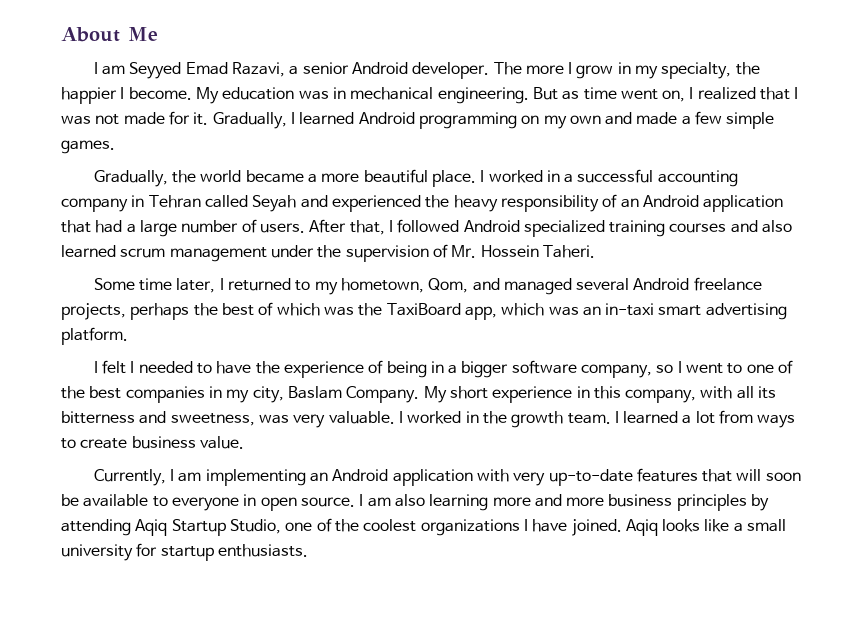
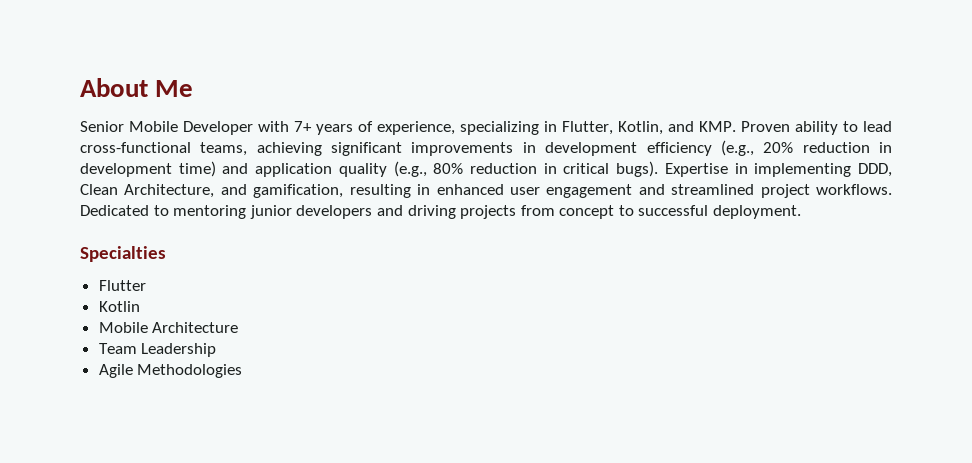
[93,62,760,79] [61,87,799,104] [61,111,775,129] [61,140,115,154] [93,169,738,187] [61,194,784,212] [61,219,793,237] [61,244,595,262] [93,277,762,295] [61,302,787,320] [61,327,128,345] [93,360,794,378] [61,386,777,403] [61,410,796,428] [61,436,244,449] [93,468,801,486] [61,494,770,511] [61,518,787,536] [61,543,308,561] I am Seyyed Emad Razavi, a senior Android developer. The more I grow in my specialty, the happier I become. My education was in mechanical engineering. But as time went on, I realized that I was not made for it. Gradually, I learned Android programming on my own and made a few simple games. // Gradually, the world became a more beautiful place. I worked in a successful accounting company in Tehran called Seyah and experienced the heavy responsibility of an Android application that had a large number of users. After that, I followed Android specialized training courses and also learned scrum management under the supervision of Mr. Hossein Taheri. // Some time later, I returned to my hometown, Qom, and managed several Android freelance projects, perhaps the best of which was the TaxiBoard app, which was an in-taxi smart advertising platform. // I felt I needed to have the experience of being in a bigger software company, so I went to one of the best companies in my city, Baslam Company. My short experience in this company, with all its bitterness and sweetness, was very valuable. I worked in the growth team. I learned a lot from ways to create business value. // Currently, I am implementing an Android application with very up-to-date features that will soon be available to everyone in open source. I am also learning more and more business principles by attending Aqiq Startup Studio, one of the coolest organizations I have joined. Aqiq looks like a small university for startup enthusiasts. -> [80,121,892,135] [80,140,893,156] [80,161,892,177] [80,184,892,198] [80,205,802,219] [80,246,166,262] [98,280,146,291] [98,301,140,312] [98,322,239,333] [98,343,217,357] [98,364,243,378] Senior Mobile Developer with 7+ years of experience, specializing in Flutter, Kotlin, and KMP. Proven ability to lead cross-functional teams, achieving significant improvements in development efficiency (e.g., 20% reduction in development time) and application quality (e.g., 80% reduction in critical bugs). Expertise in implementing DDD, Clean Architecture, and gamification, resulting in enhanced user engagement and streamlined project workflows. Dedicated to mentoring junior developers and driving projects from concept to successful deployment. // Specialties // Flutter // Kotlin // Mobile Architecture // Team Leadership // Agile Methodologies

